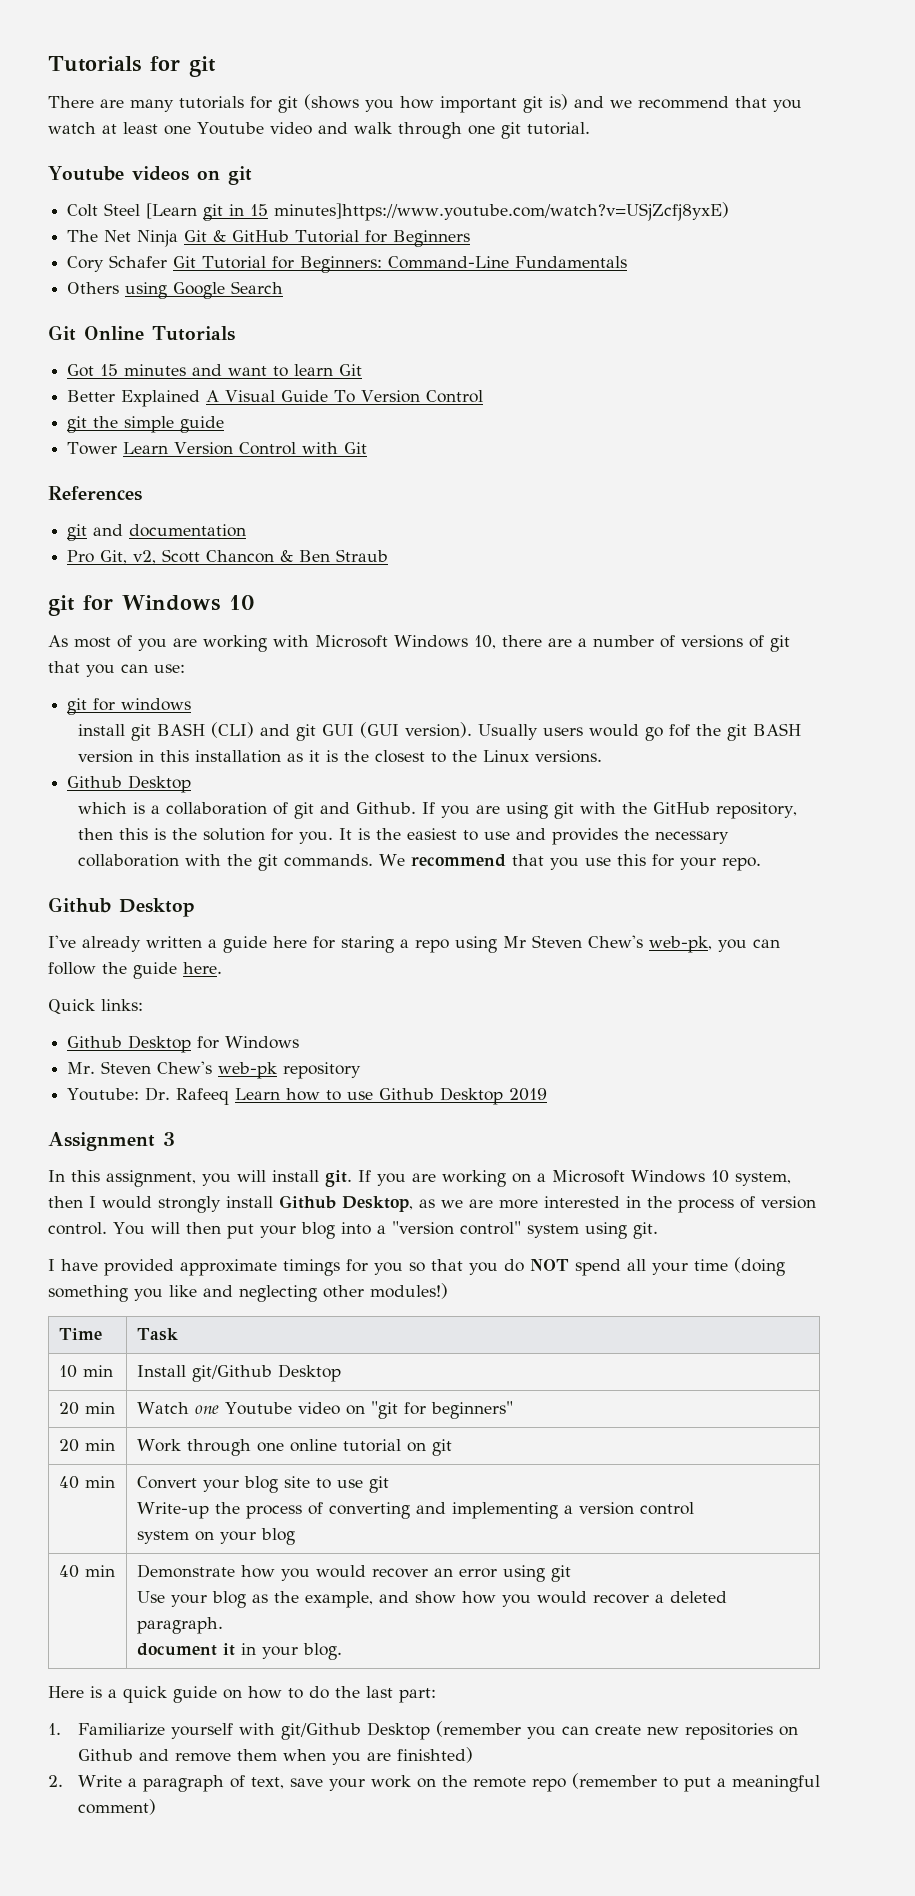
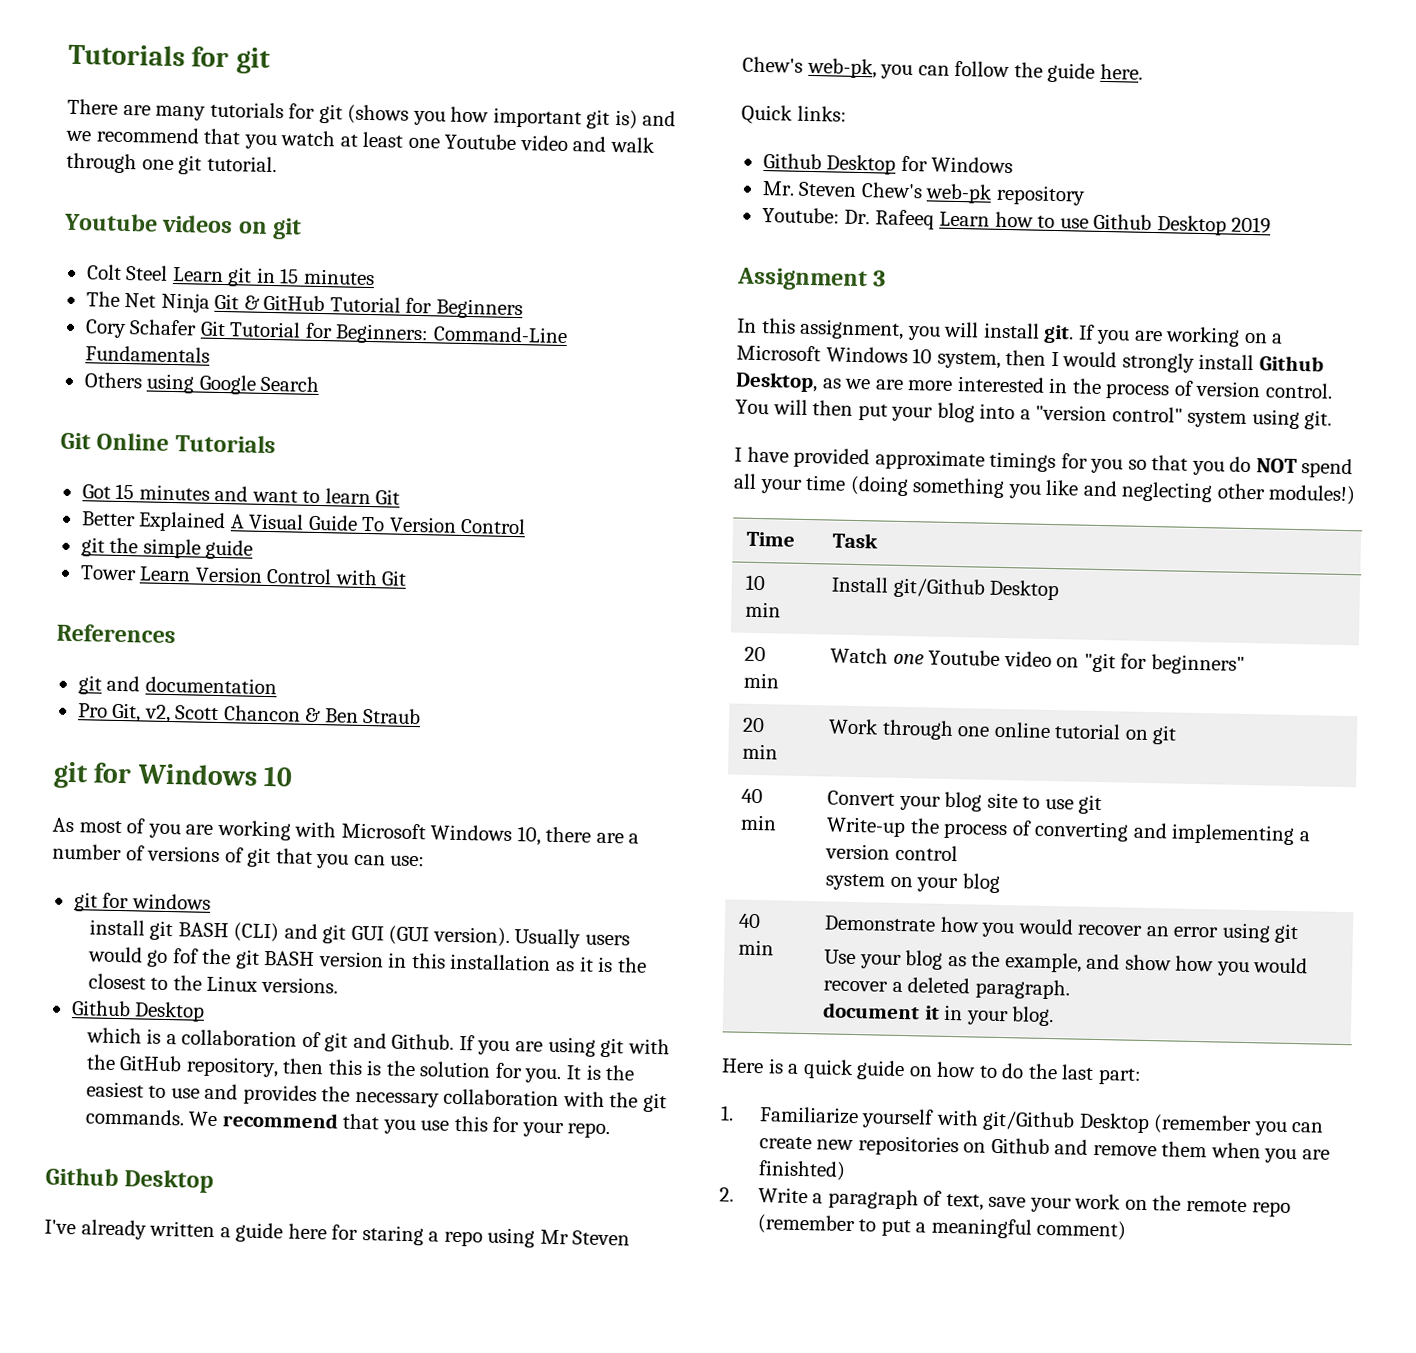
[146,203,198,219] [Learn -> [171,266,224,283] Learn
[274,202,730,221] minutes]https://www.youtube.com/watch?v=USjZcfj8yxE) -> [302,268,375,286] minutes

